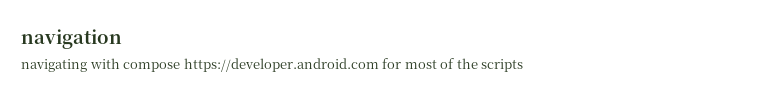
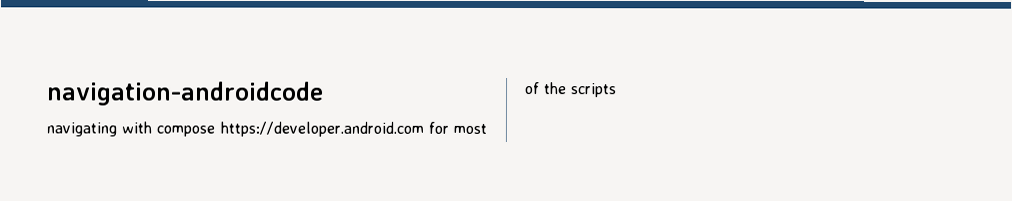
[21,29,122,49] navigation -> [46,81,324,106] navigation-androidcode

